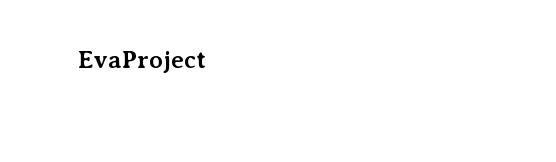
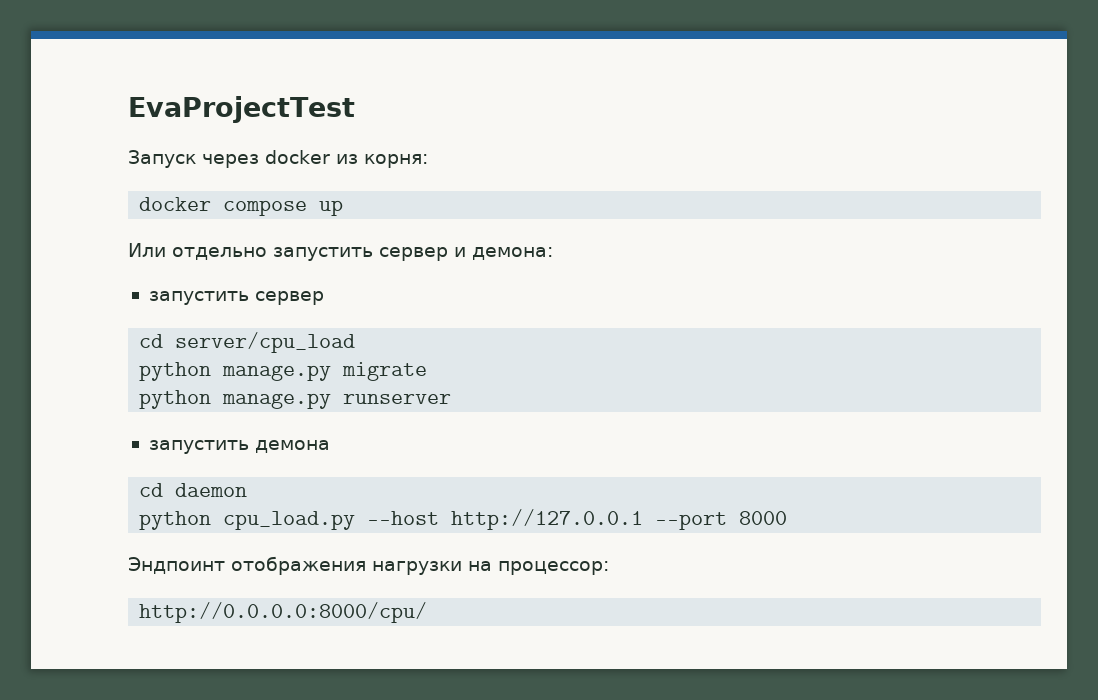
[78,51,206,73] EvaProject -> [128,96,355,123] [128,150,428,168] [139,197,344,216] [128,243,553,261] [148,291,324,305] [139,332,356,353] [139,362,428,381] [139,390,452,409] [148,440,330,454] [139,483,248,497] [139,509,788,530] [128,556,609,575] [139,602,428,623] EvaProjectTest // Запуск через docker из корня: // docker compose up // Или отдельно запустить сервер и демона: // запустить сервер // cd server/cpu_load // python manage.py migrate // python manage.py runserver // запустить демона // cd daemon // python cpu_load.py --host http://127.0.0.1 --port 8000 // Эндпоинт отображения нагрузки на процессор: // http://0.0.0.0:8000/cpu/

